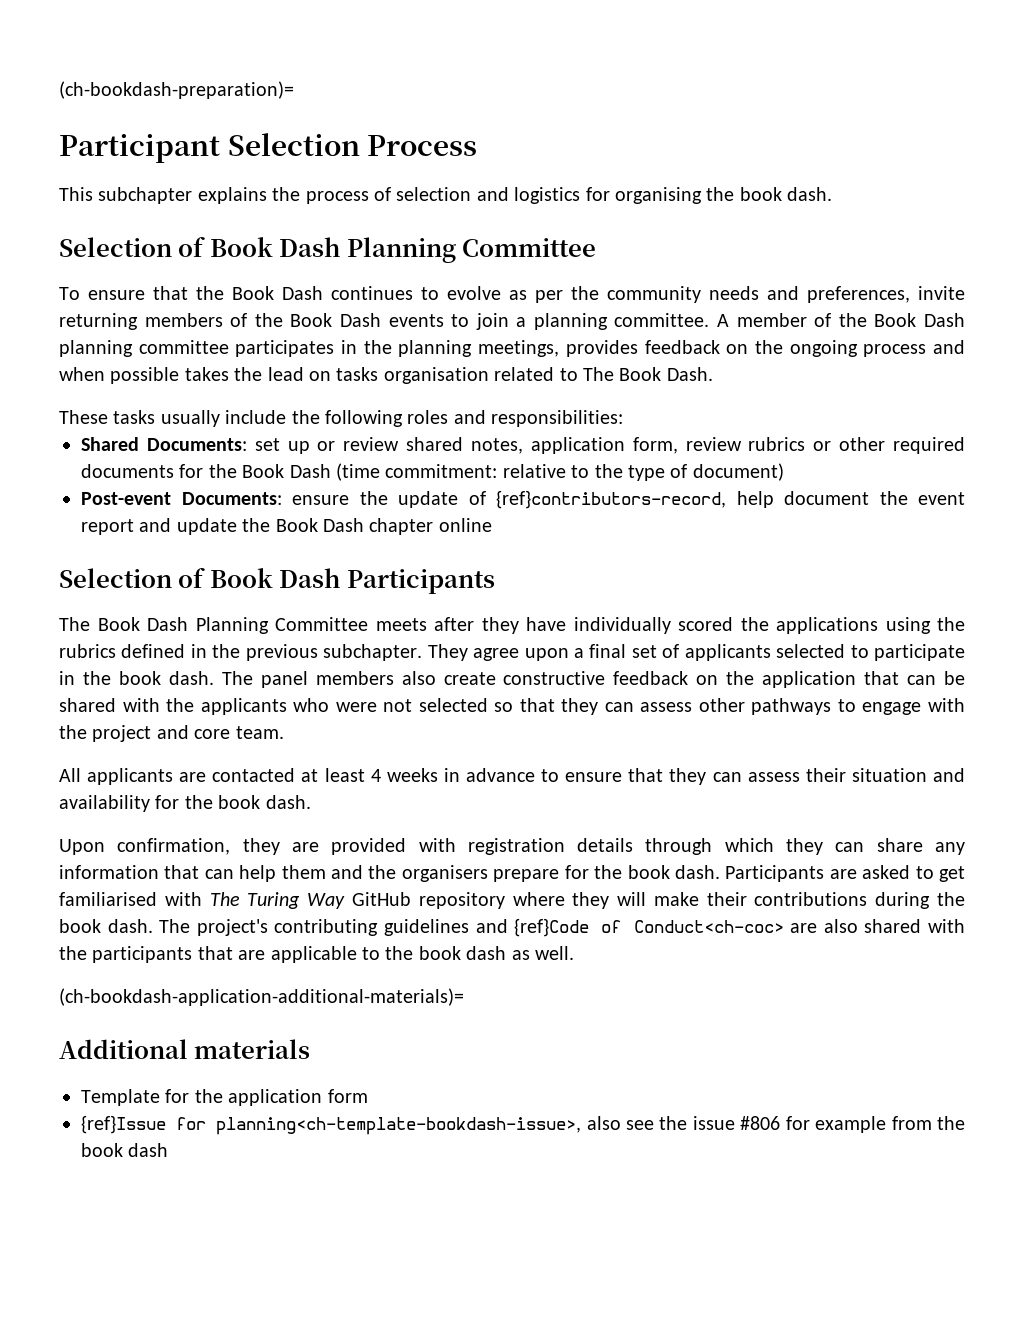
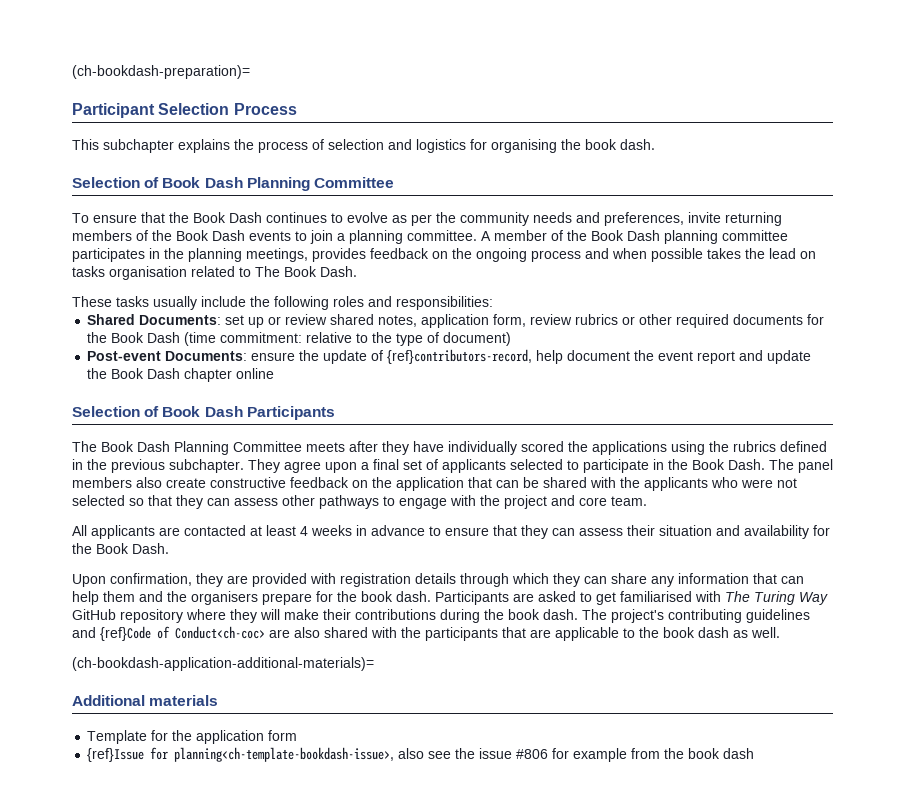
[118,671,214,685] book dash. -> [692,459,765,470] Book Dash.
[218,795,311,809] book dash. -> [96,543,169,554] Book Dash.

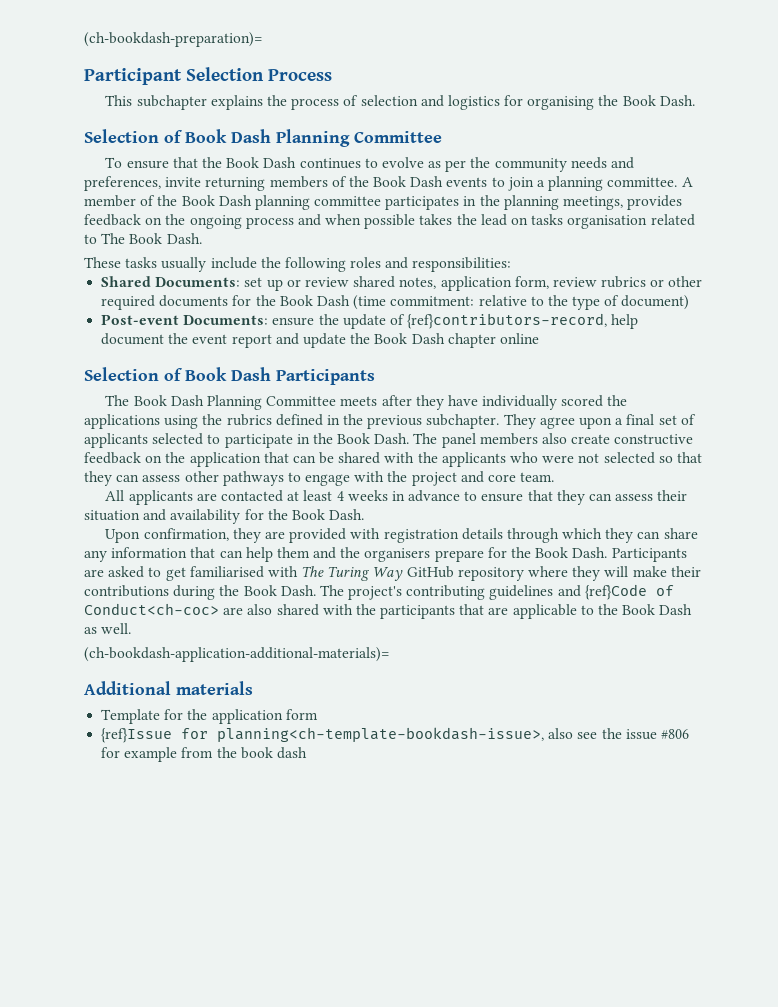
[585,139,655,150] book dash. -> [622,95,695,106] Book Dash.
[361,591,431,602] book dash. -> [535,547,608,558] Book Dash.
[508,609,578,620] book dash. -> [243,585,316,596] Book Dash.
[663,627,729,638] book dash -> [622,604,693,615] Book Dash

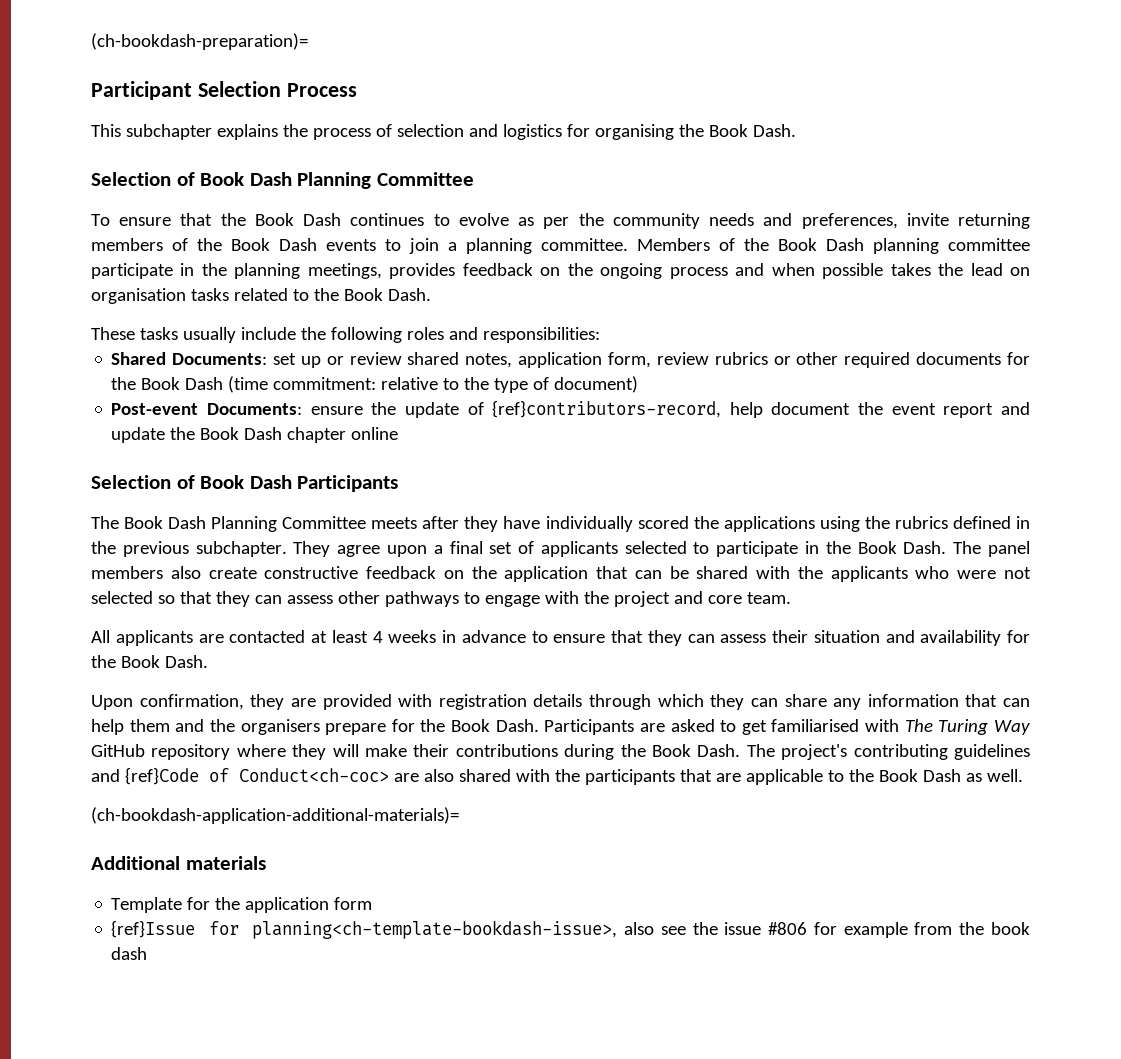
[681,177,693,187] [84,195,136,207] A member -> [637,238,710,251] Members
[385,196,460,210] participates -> [91,263,173,279] participate
[531,214,648,229] tasks organisation -> [91,288,229,304] organisation tasks
[101,233,126,244] The -> [313,288,339,301] the

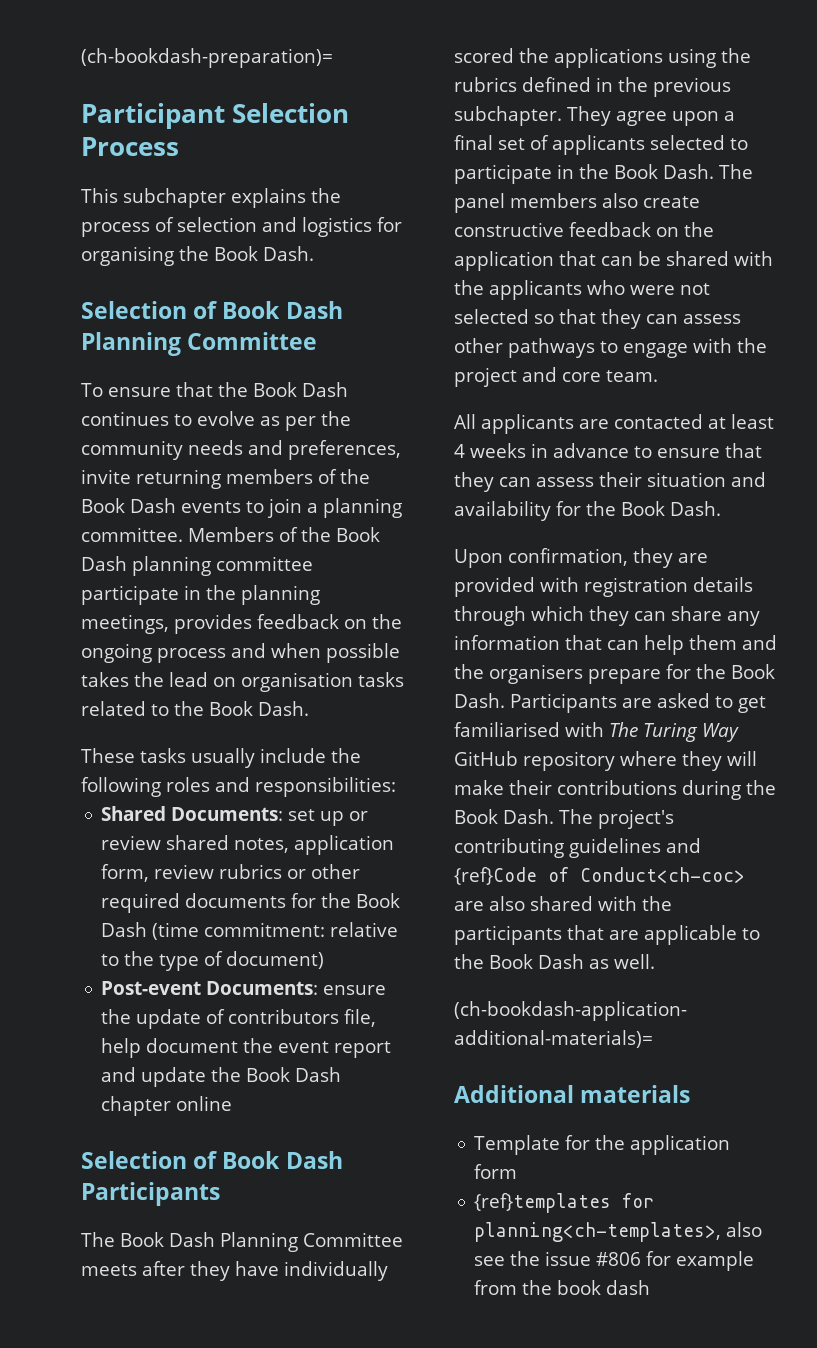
[492,400,722,418] {ref}contributors-record, -> [228,1009,377,1027] contributors file,
[111,920,618,939] {ref}Issue for planning<ch-template-bookdash-issue>, -> [474,1193,655,1213] [474,1222,722,1242] {ref}templates for planning<ch-templates>,

